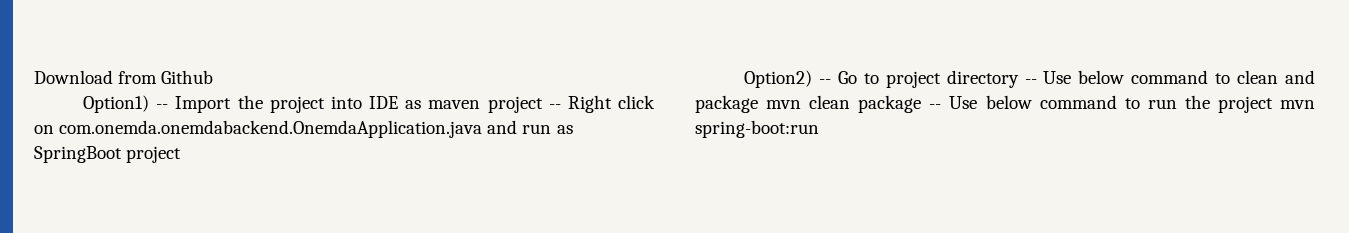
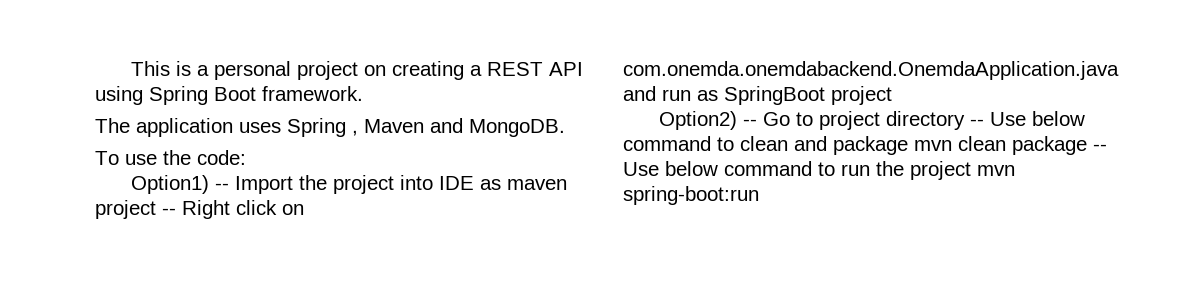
[34,70,214,84] Download from Github -> [131,61,584,80] [95,86,363,105] [95,118,565,137] [95,150,246,165] This is a personal project on creating a REST API using Spring Boot framework. // The application uses Spring , Maven and MongoDB. // To use the code:

